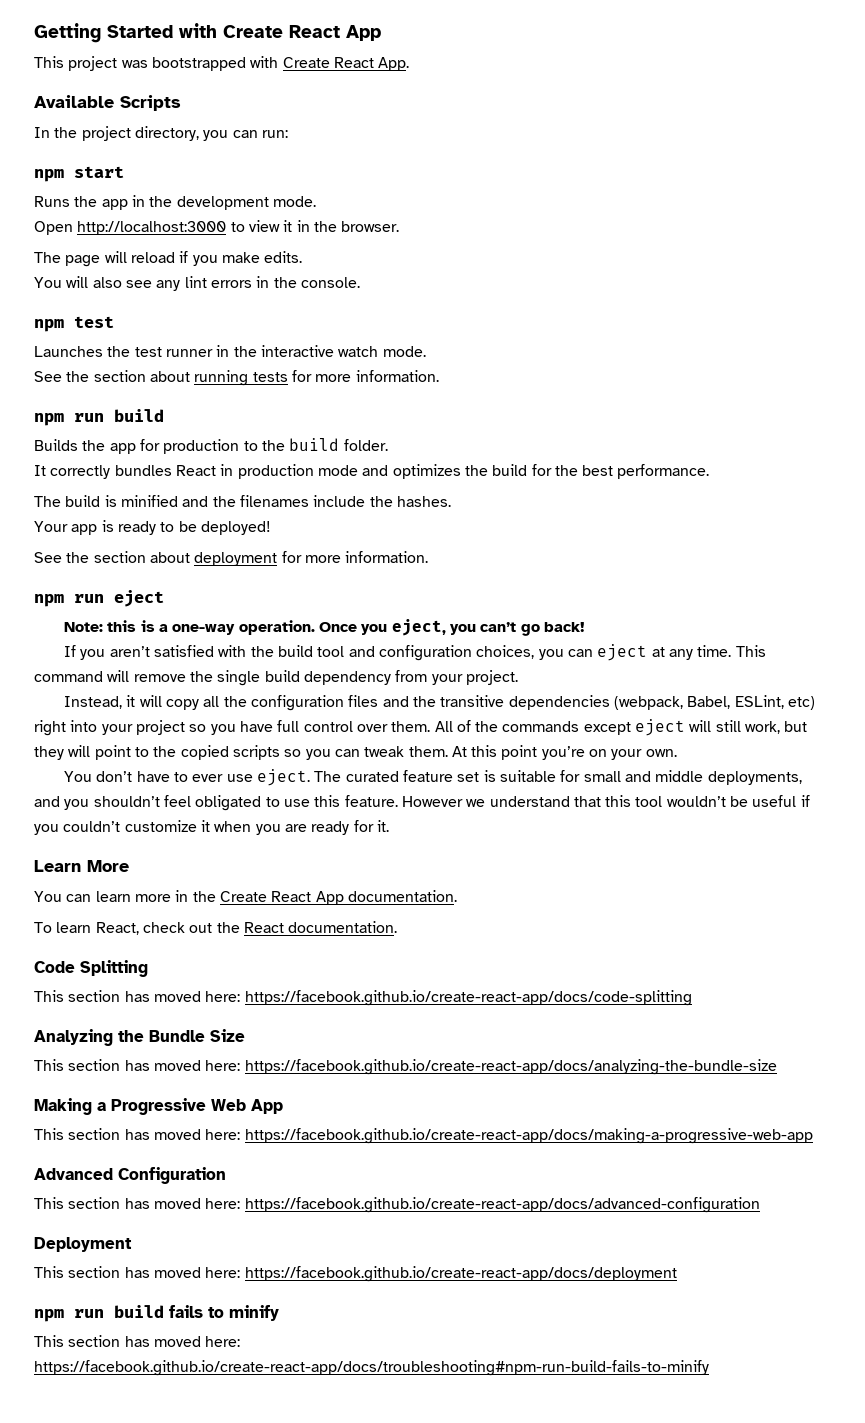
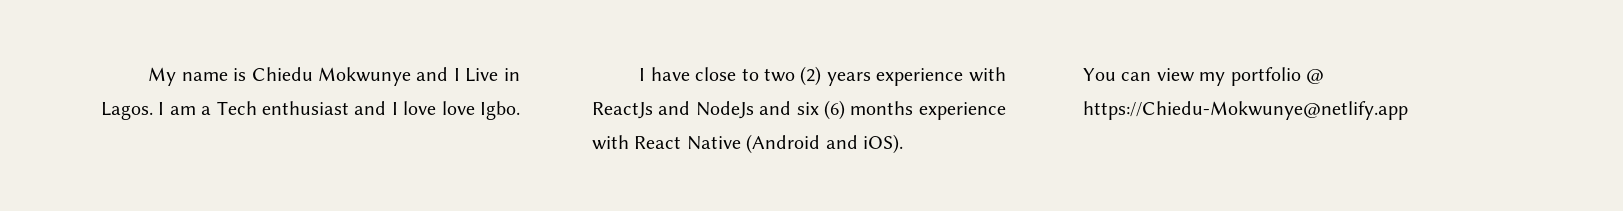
[34,23,381,43] [34,56,410,71] [34,95,181,111] [34,126,288,141] [34,166,124,182] [34,195,316,210] [34,220,400,235] [34,251,303,267] [34,276,360,291] [34,316,114,332] [34,345,426,357] [34,370,439,386] [34,409,164,426] [34,438,388,454] [34,464,710,479] [34,495,451,507] [34,520,271,535] [34,551,429,566] [34,590,164,607] [64,619,585,636] [64,644,766,661] [34,670,518,686] [64,695,815,711] [34,719,808,736] [34,745,677,760] [64,769,802,786] [34,795,810,811] [34,820,389,835] [34,860,129,872] [34,890,457,905] [34,921,398,935] [34,960,148,977] [34,990,692,1006] [34,1029,245,1046] [34,1059,777,1075] [34,1098,283,1115] [34,1128,813,1144] [34,1167,226,1184] [34,1197,760,1213] [34,1237,132,1252] [34,1266,677,1282] [34,1305,279,1322] [34,1335,241,1347] [34,1360,709,1376] Getting Started with Create React App // This project was bootstrapped with Create React App. // Available Scripts // In the project directory, you can run: // npm start // Runs the app in the development mode. // Open http://localhost:3000 to view it in the browser. // The page will reload if you make edits. // You will also see any lint errors in the console. // npm test // Launches the test runner in the interactive watch mode. // See the section about running tests for more information. // npm run build // Builds the app for production to the build folder. // It correctly bundles React in production mode and optimizes the build for the best performance. // The build is minified and the filenames include the hashes. // Your app is ready to be deployed! // See the section about deployment for more information. // npm run eject // Note: this is a one-way operation. Once you eject, you can’t go back! // If you aren’t satisfied with the build tool and configuration choices, you can eject at any time. This command will remove the single build dependency from your project. // Instead, it will copy all the configuration files and the transitive dependencies (webpack, Babel, ESLint, etc) right into your project so you have full control over them. All of the commands except eject will still work, but they will point to the copied scripts so you can tweak them. At this point you’re on your own. // You don’t have to ever use eject. The curated feature set is suitable for small and middle deployments, and you shouldn’t feel obligated to use this feature. However we understand that this tool wouldn’t be useful if you couldn’t customize it when you are ready for it. // Learn More // You can learn more in the Create React App documentation. // To learn React, check out the React documentation. // Code Splitting // This section has moved here: https://facebook.github.io/create-react-app/docs/code-splitting // Analyzing the Bundle Size // This section has moved here: https://facebook.github.io/create-react-app/docs/analyzing-the-bundle-size // Making a Progressive Web App // This section has moved here: https://facebook.github.io/create-react-app/docs/making-a-progressive-web-app // Advanced Configuration // This section has moved here: https://facebook.github.io/create-react-app/docs/advanced-configuration // Deployment // This section has moved here: https://facebook.github.io/create-react-app/docs/deployment // npm run build fails to minify // This section has moved here: https://facebook.github.io/create-react-app/docs/troubleshooting#npm-run-build-fails-to-minify -> [148,67,520,86] [101,101,520,120] [639,66,1006,86] [592,100,1006,120] [592,134,903,154] [1083,67,1324,86] [1083,101,1408,120] My name is Chiedu Mokwunye and I Live in Lagos. I am a Tech enthusiast and I love love Igbo. // I have close to two (2) years experience with ReactJs and NodeJs and six (6) months experience with React Native (Android and iOS). // You can view my portfolio @ https://Chiedu-Mokwunye@netlify.app

